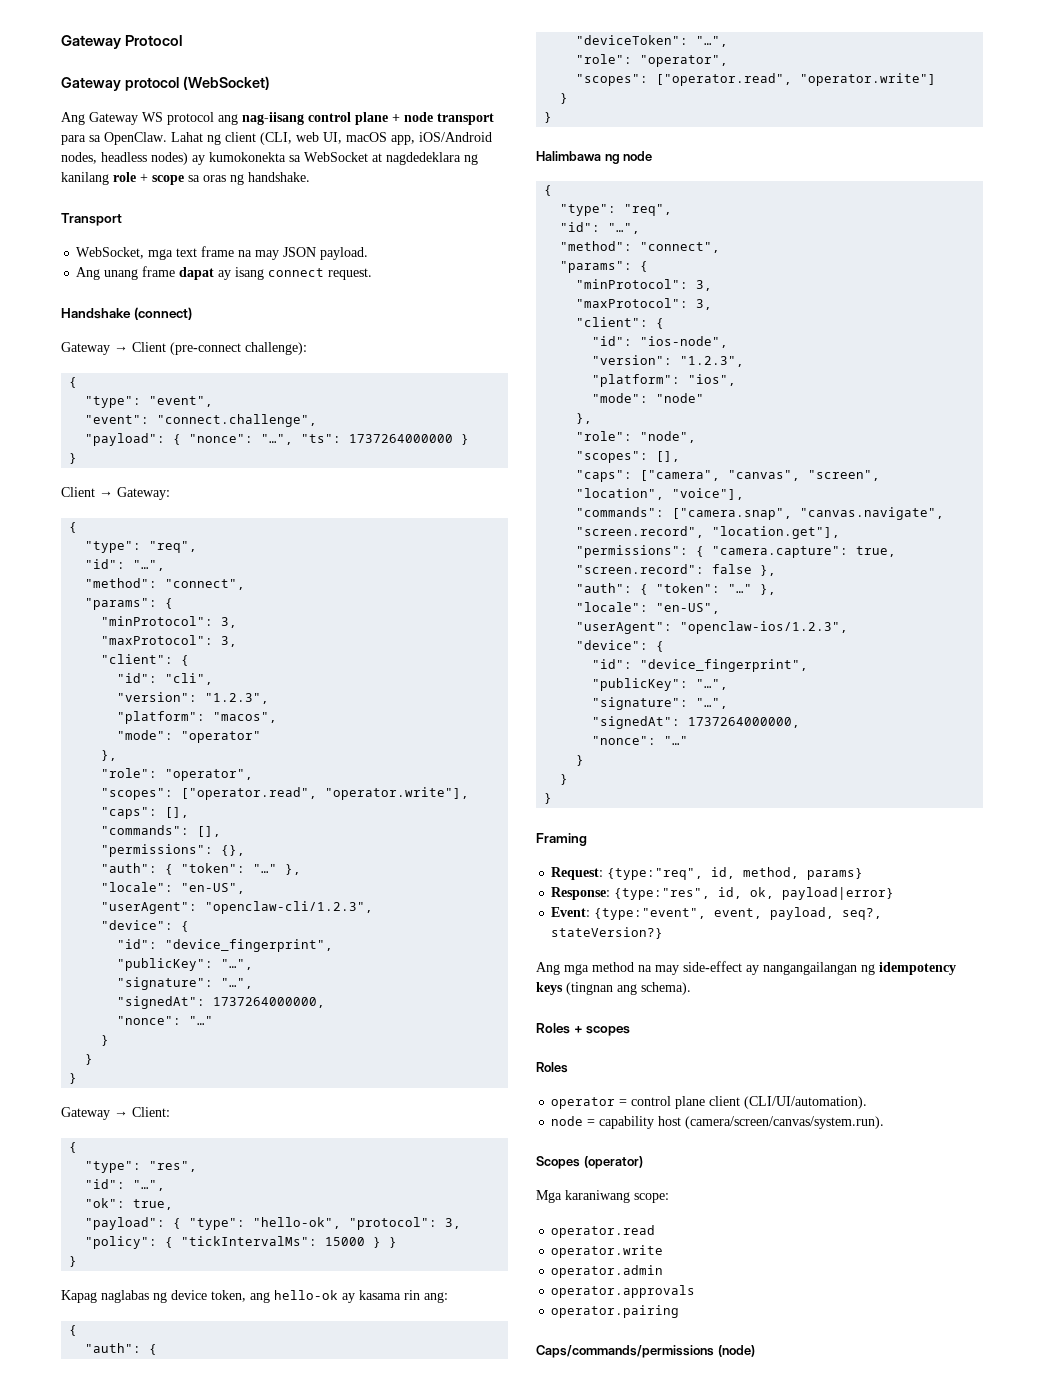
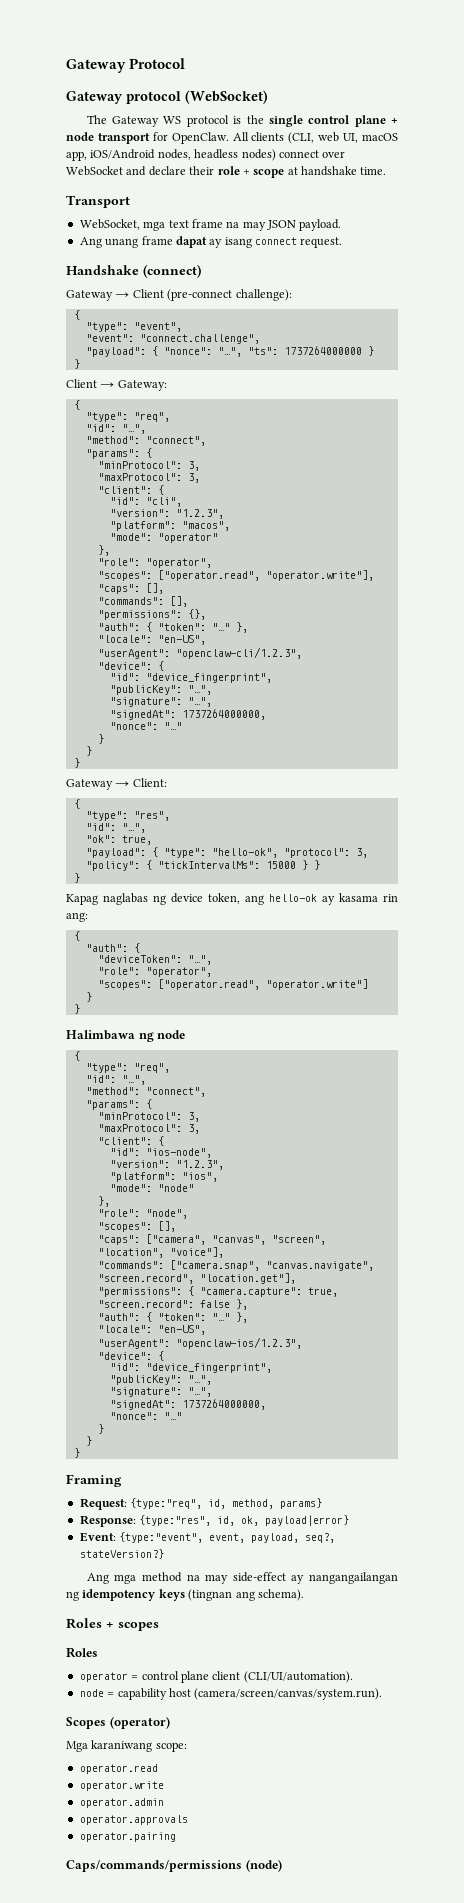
[61,112,85,125] Ang -> [86,115,107,124] The
[218,112,304,125] ang nag-iisang -> [233,115,303,127] is the single
[61,132,256,145] para sa OpenClaw. Lahat ng client -> [152,132,285,144] for OpenClaw. All clients
[192,152,478,165] [61,172,310,185] ay kumokonekta sa WebSocket at nagdedeklara ng kanilang role + scope sa oras ng handshake. -> [278,150,346,158] [66,166,387,178] connect over WebSocket and declare their role + scope at handshake time.

